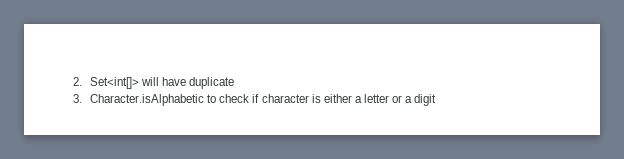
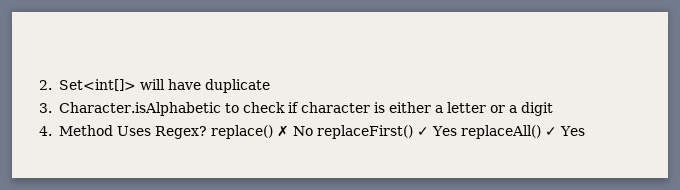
(437, 100) none -> [39,125,585,139] // 4. Method Uses Regex? replace() ✗ No replaceFirst() ✓ Yes replaceAll() ✓ Yes

